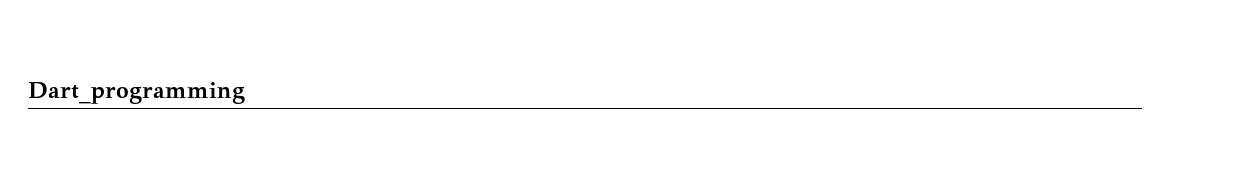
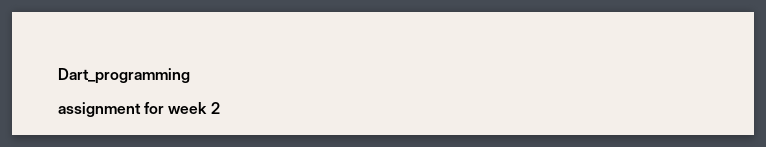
(245, 93) none -> [58,102,220,117] // assignment for week 2

